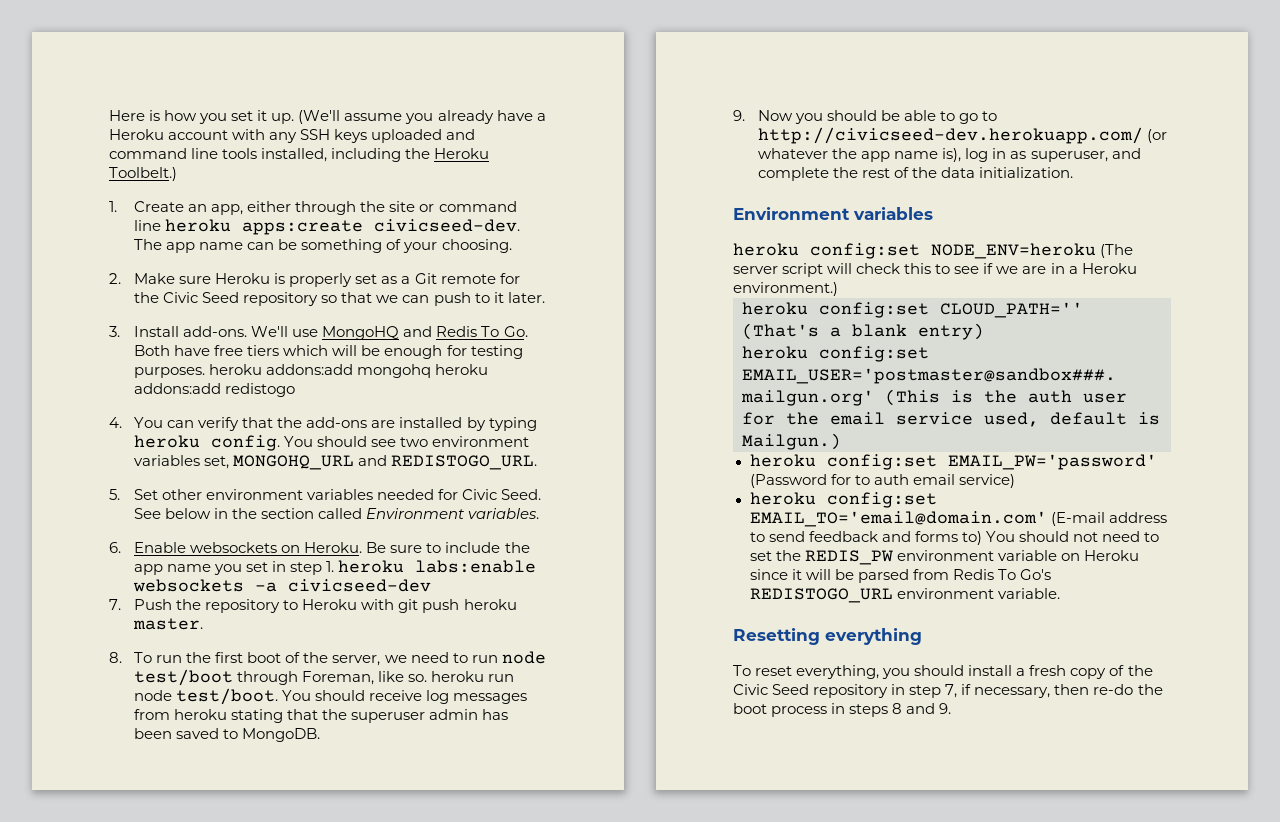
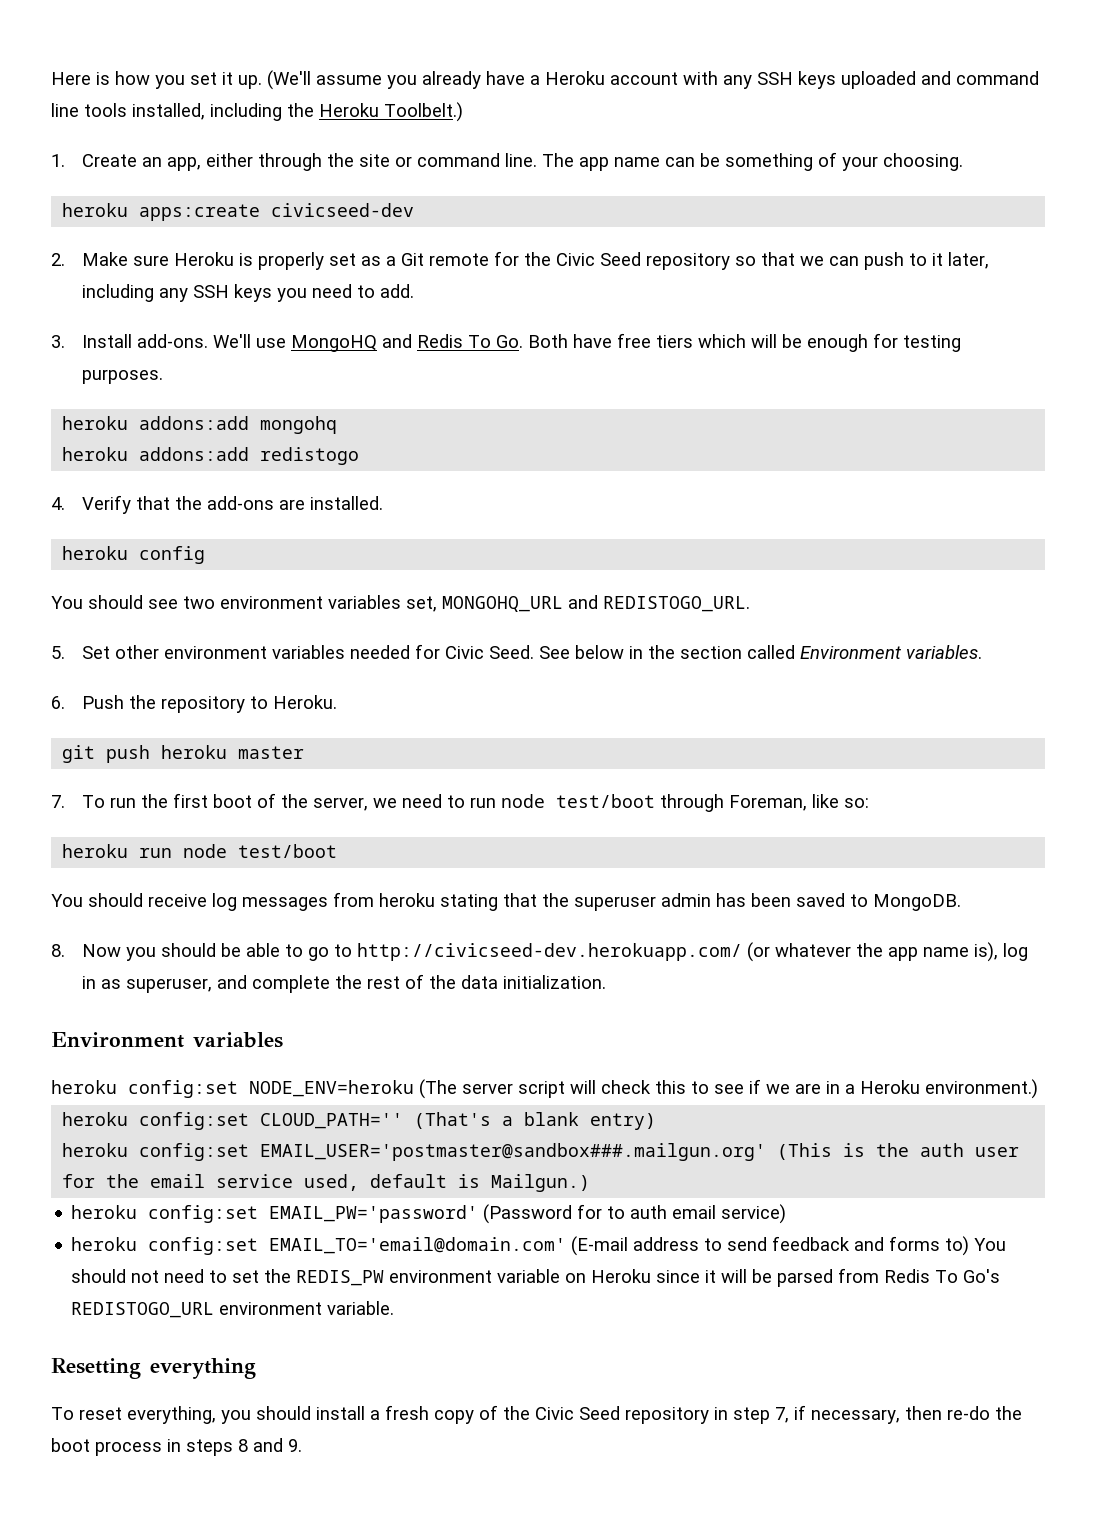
[134,219,521,235] line heroku apps:create civicseed-dev. -> [505,153,538,167] line.
(512, 246) none -> [62,203,415,221] // heroku apps:create civicseed-dev
[507,292,545,303] later. -> [948,252,990,269] [82,284,415,302] later, including any SSH keys you need to add.
(206, 372) none -> (164, 376) //
(432, 371) none -> (338, 425) //
[134,417,240,431] You can verify -> [82,495,132,514] Verify
[399,417,537,431] [134,435,281,451] installed by typing heroku config. -> [310,496,384,510] [62,546,206,564] installed. // heroku config //
[134,542,530,553] [134,560,537,575] [133,579,432,592] [109,599,121,610] Enable websockets on Heroku. Be sure to include the app name you set in step 1. heroku labs:enable websockets -a civicseed-dev // 7. -> (65, 702) none
[302,599,395,610] Heroku with -> [273,695,338,709] Heroku. //
[133,618,204,630] [109,652,122,663] master. // 8. -> [238,746,305,759] [51,795,65,808] master // 7.
[408,674,428,682] so. -> [844,798,870,808] so: //
[176,688,279,705] test/boot. -> [238,844,338,858] test/boot //
[733,110,745,121] 9. -> [51,944,65,957] 8.

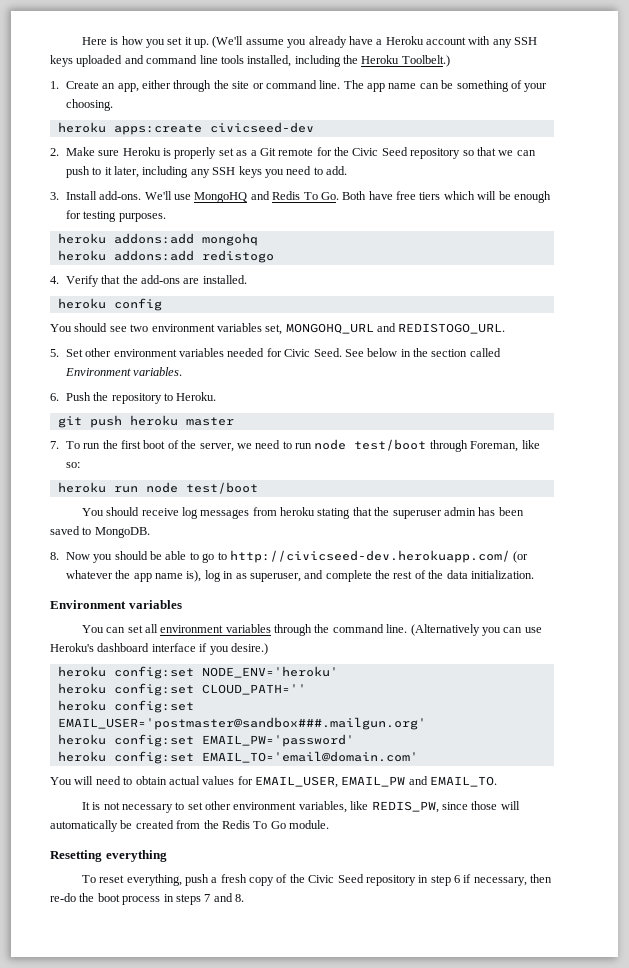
[51,1079,1038,1099] heroku config:set NODE_ENV=heroku (The server script will check this to see if we are in a Heroku environment.) -> [81,624,542,636] [50,643,268,655] [57,666,338,679] You can set all environment variables through the command line. (Alternatively you can use Heroku's dashboard interface if you desire.) // heroku config:set NODE_ENV='heroku'
[414,1112,657,1130] (That's a blank entry) -> (306, 689) none
[777,1143,1020,1160] [62,1174,591,1192] [71,1204,787,1224] [71,1236,1007,1256] [71,1268,1001,1287] [71,1301,395,1318] (This is the auth user for the email service used, default is Mailgun.) // heroku config:set EMAIL_PW='password' (Password for to auth email service) // heroku config:set EMAIL_TO='email@domain.com' (E-mail address to send feedback and forms to) You should not need to set the REDIS_PW environment variable on Heroku since it will be parsed from Redis To Go's REDISTOGO_URL environment variable. -> [57,734,354,747] [57,751,418,764] [50,776,498,788] [81,801,520,813] [50,820,329,832] // heroku config:set EMAIL_PW='password' // heroku config:set EMAIL_TO='email@domain.com' // You will need to obtain actual values for EMAIL_USER, EMAIL_PW and EMAIL_TO. // It is not necessary to set other environment variables, like REDIS_PW, since those will automatically be created from the Redis To Go module.
[221,1406,365,1424] you should install -> [184,874,209,886] push
[775,1407,789,1423] 7, -> [454,875,461,883] 6
[238,1438,302,1452] 8 and 9. -> [204,893,244,902] 7 and 8.

